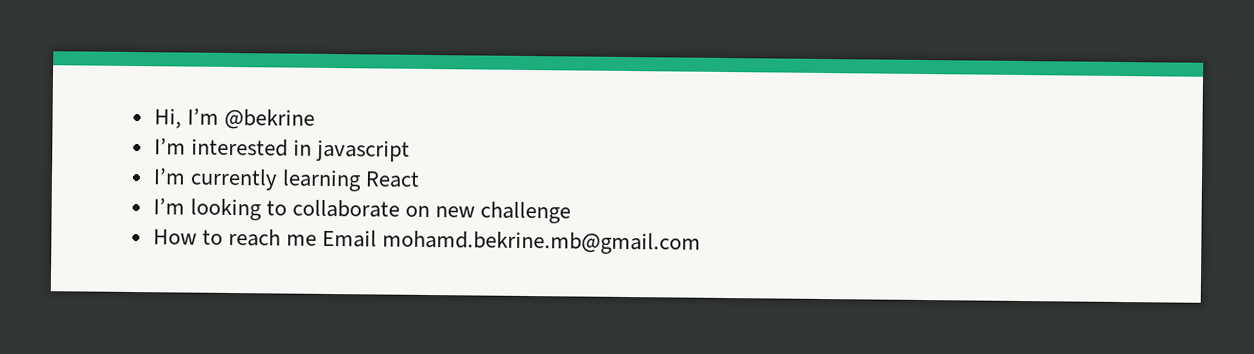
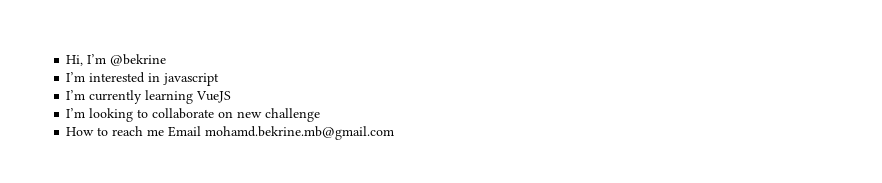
[364,171,420,188] React -> [196,91,232,103] VueJS

